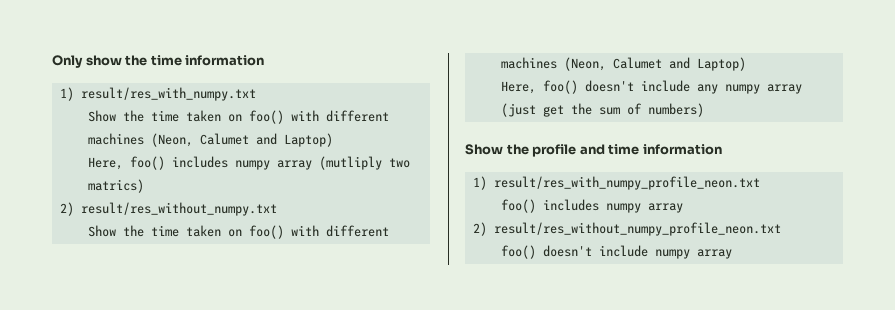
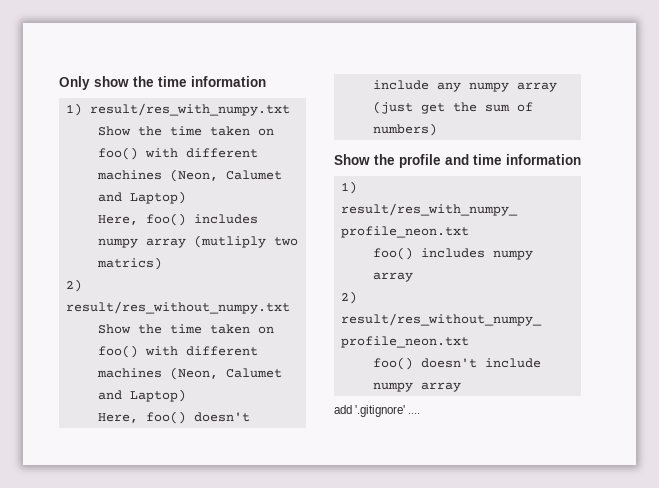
(732, 254) none -> [334,405,421,417] // add '.gitignore' ....

